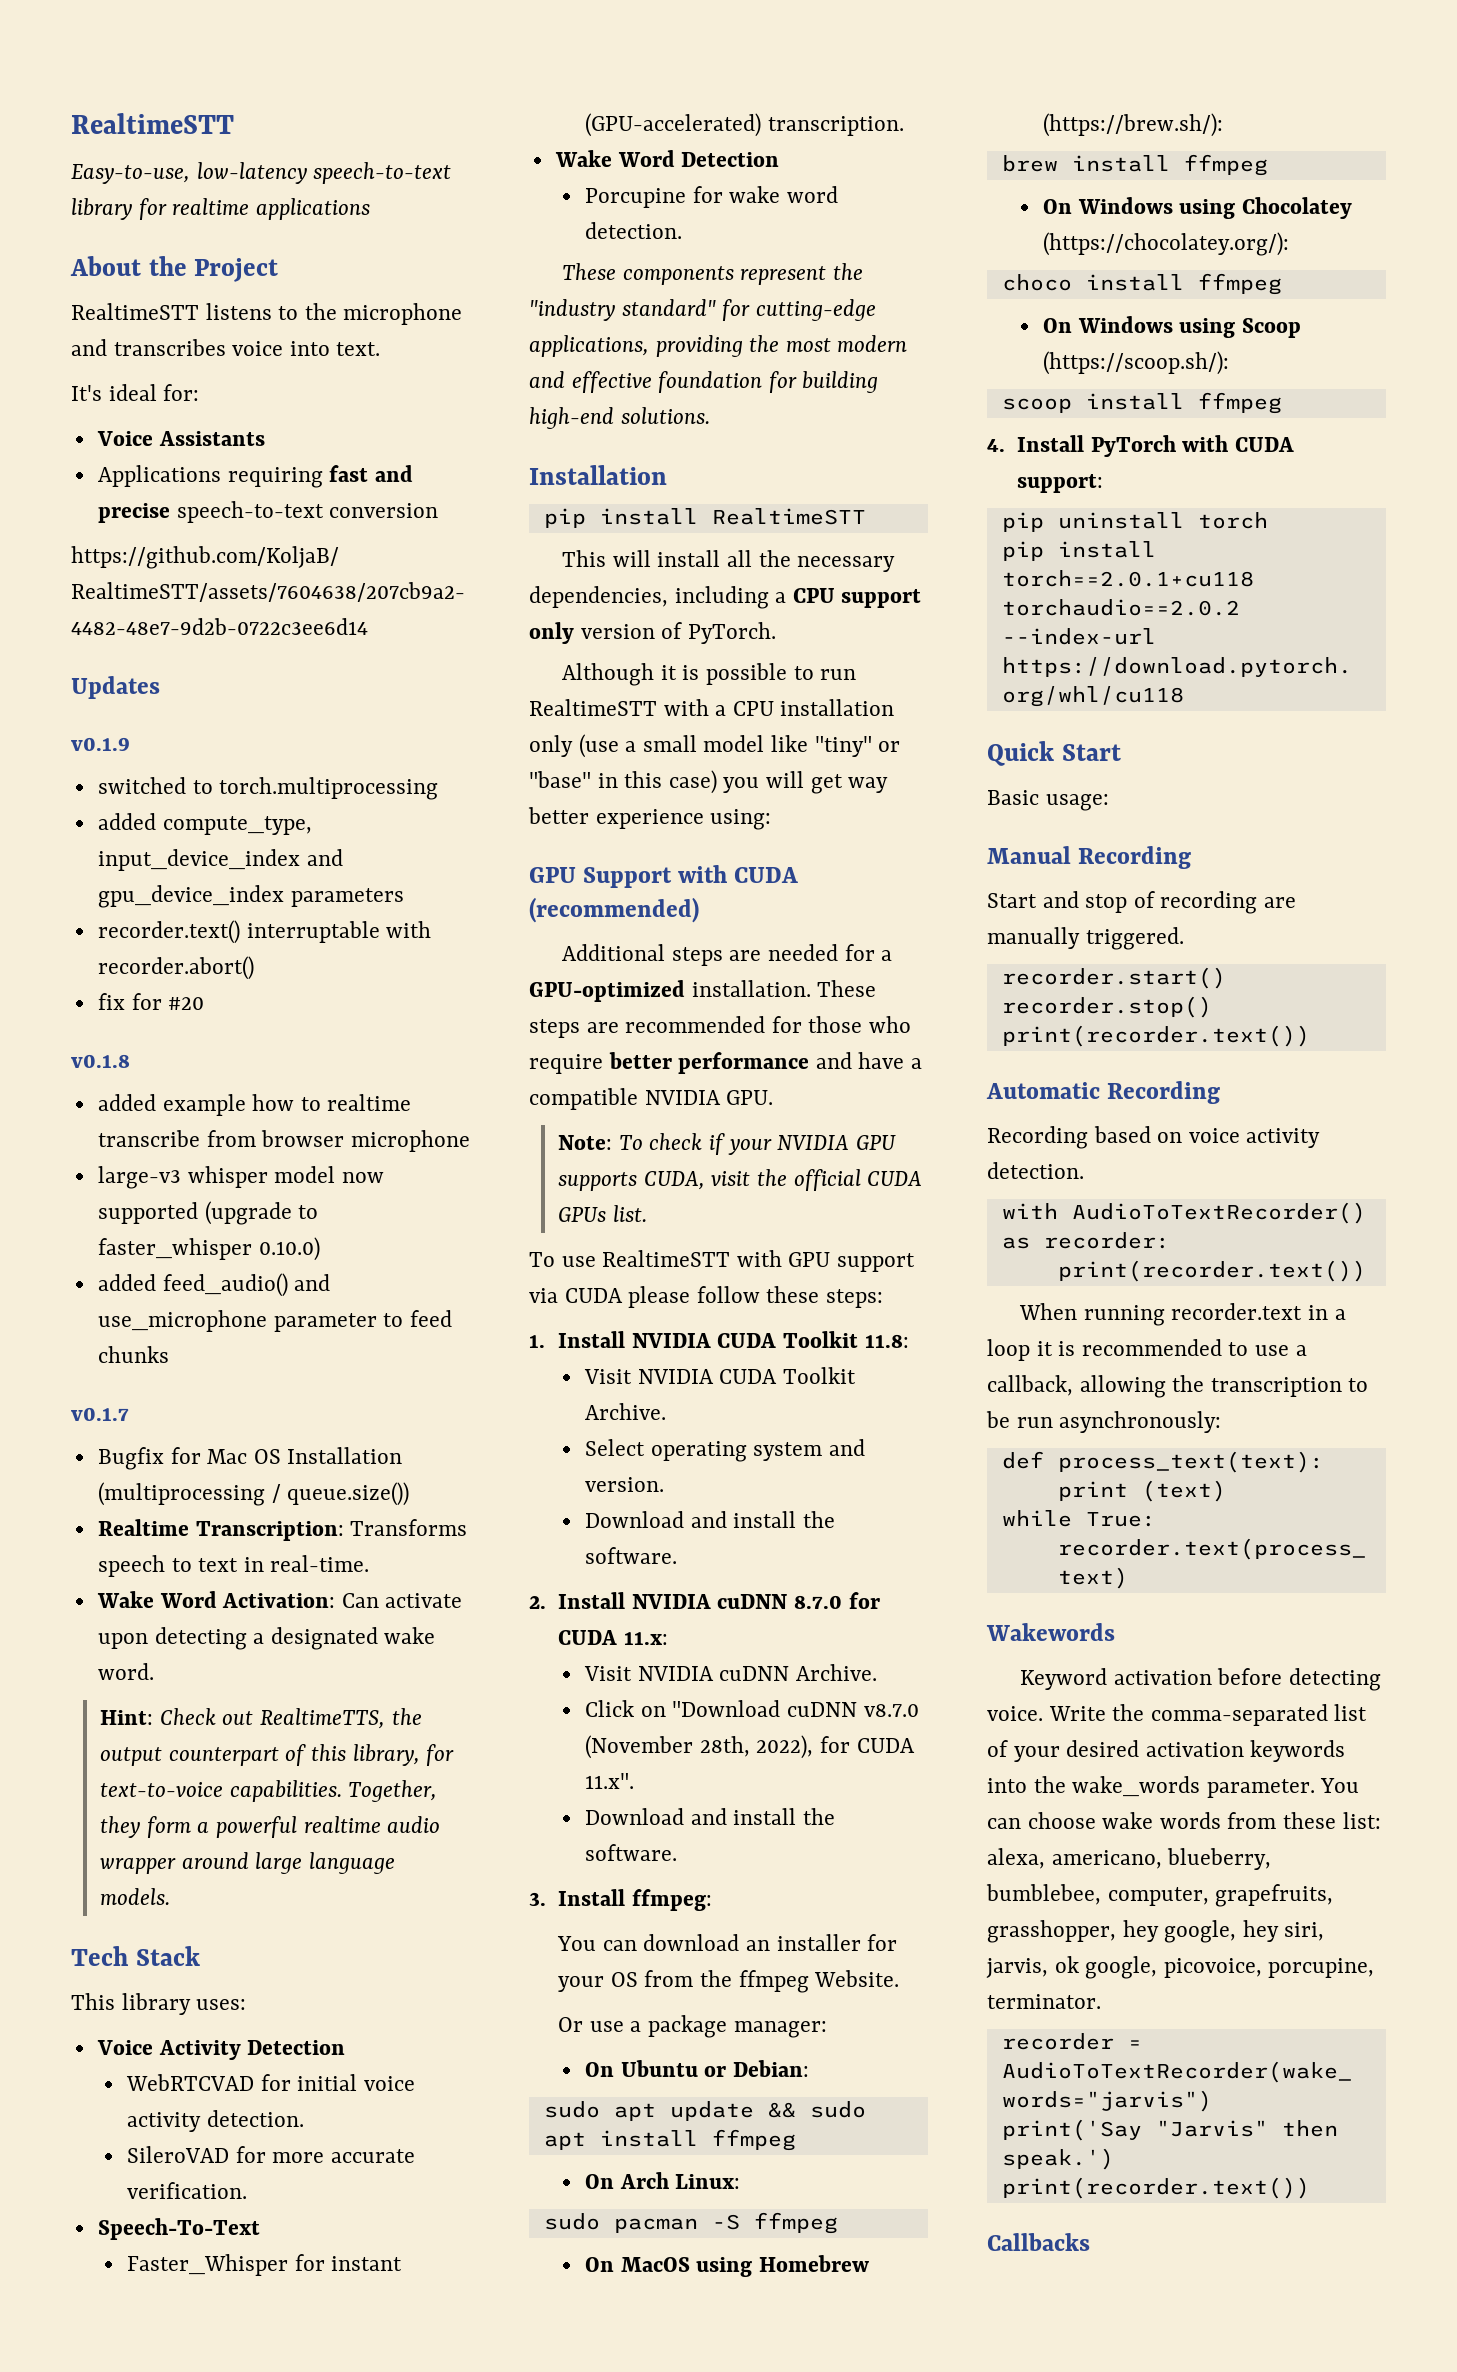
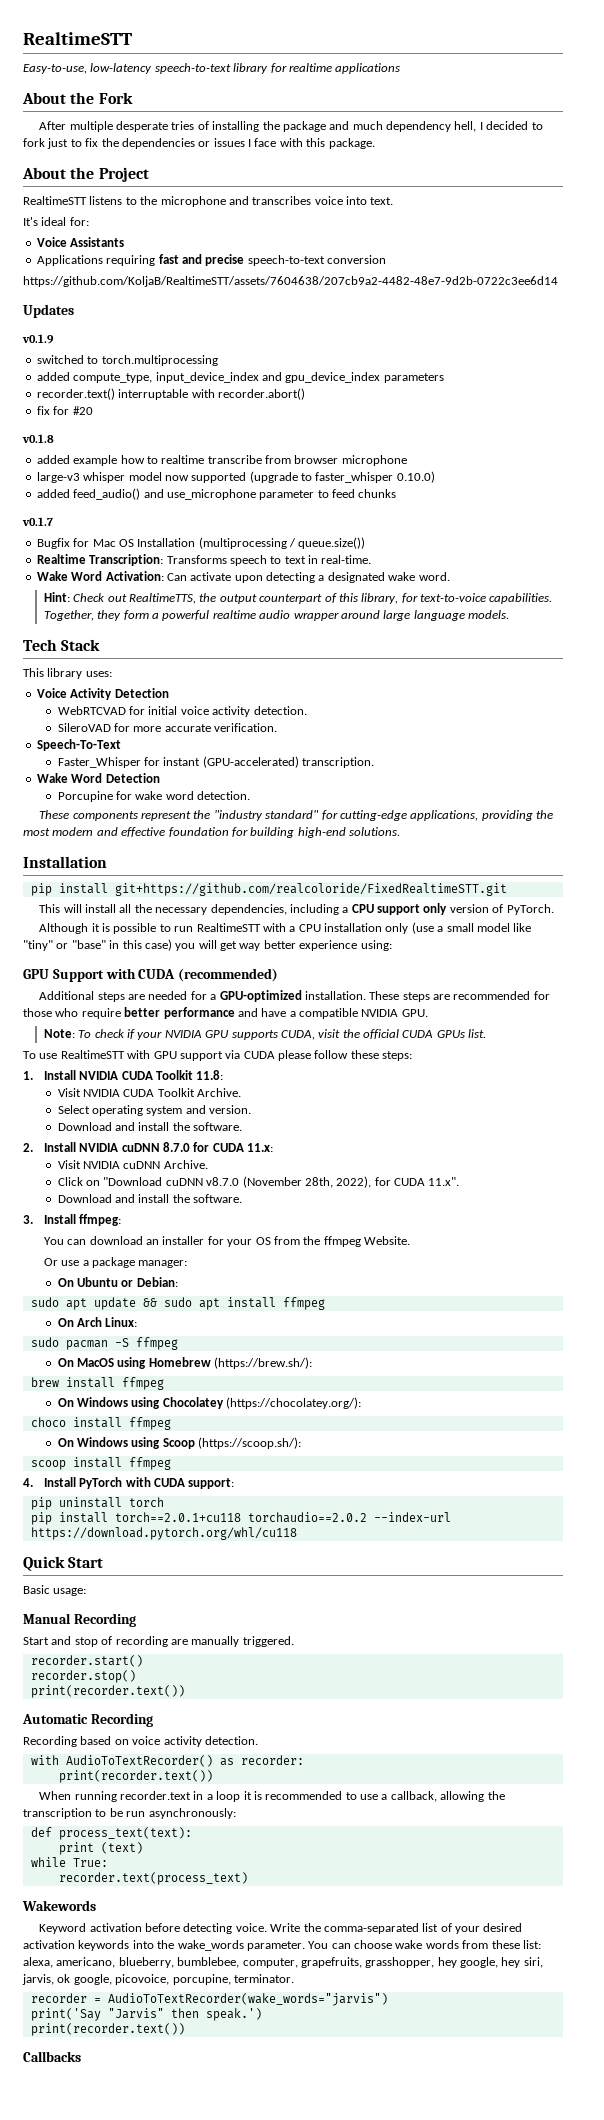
(370, 209) none -> [22,92,133,104] [39,121,543,132] [23,138,375,149] // About the Fork // After multiple desperate tries of installing the package and much dependency hell, I decided to fork just to fix the dependencies or issues I face with this package.
[711,508,866,525] RealtimeSTT -> [114,883,507,896] git+https://github.com/realcoloride/FixedRealtimeSTT.git

